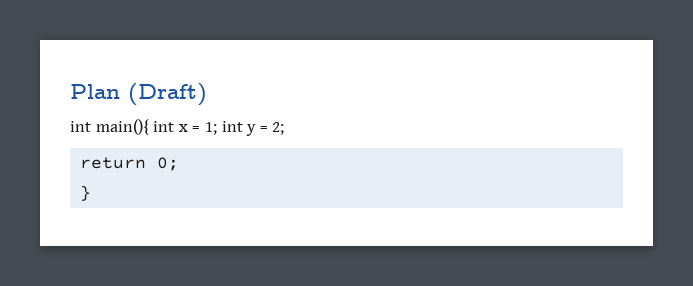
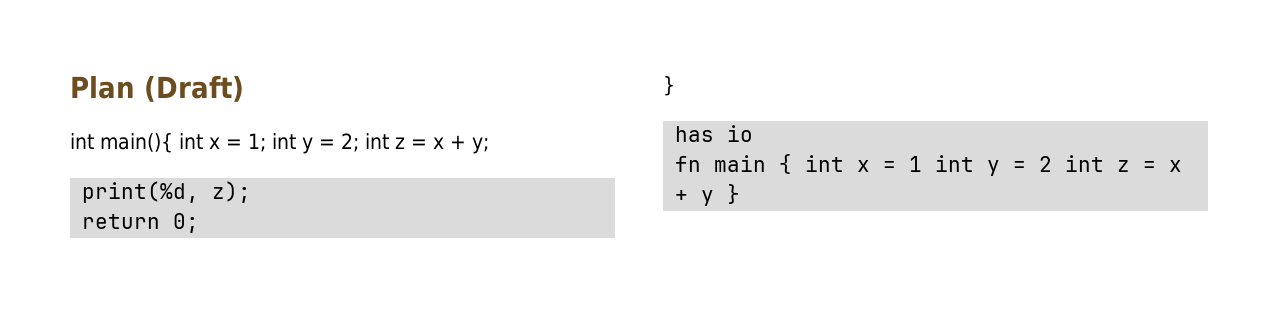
[80,157,180,171] // return 0; // -> [365,133,489,154] [82,181,252,203] [82,213,200,233] [663,76,675,96] [675,125,754,142] [675,154,1183,176] [675,190,715,206] int z = x + y; // print(%d, z); // return 0; // } // has io // fn main { int x = 1 int y = 2 int z = x + y

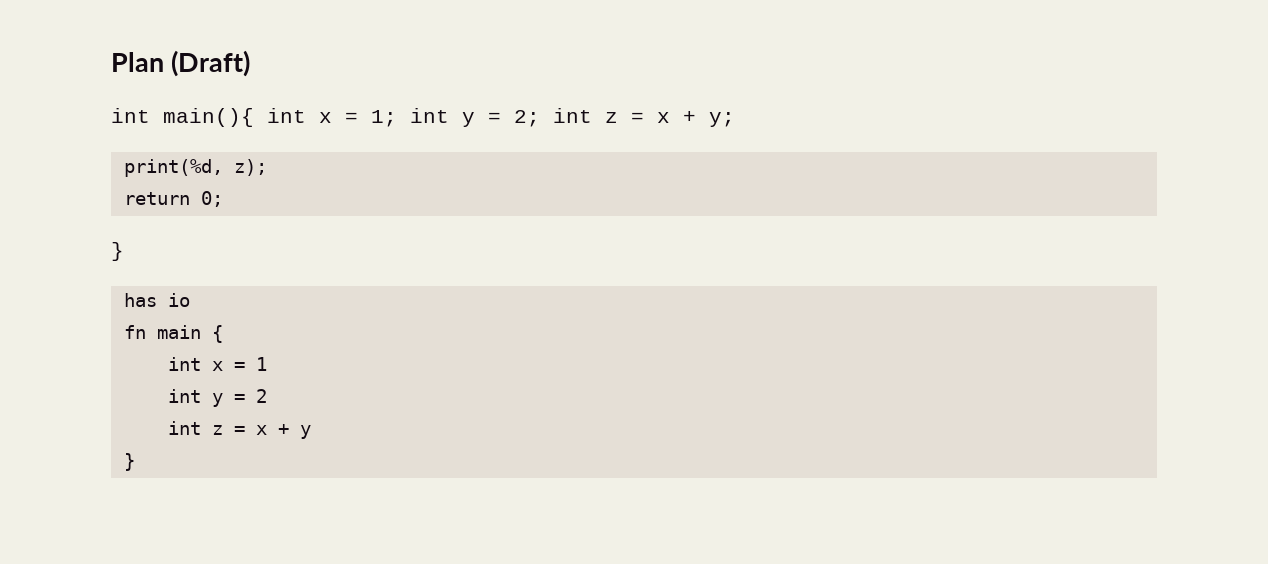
(793, 164) none -> (223, 334) //
(923, 164) none -> (267, 364) //
(1053, 164) none -> (267, 396) //
(715, 198) none -> (311, 432) //

